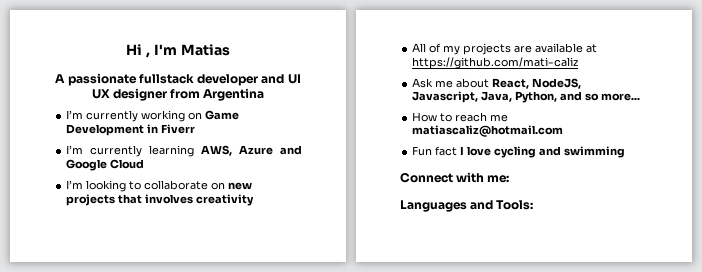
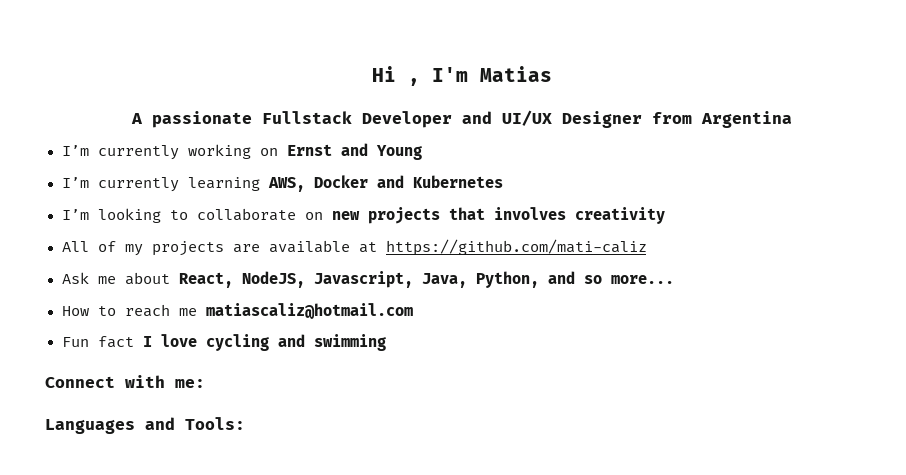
[138,74,301,86] [91,88,167,101] fullstack developer and UI UX designer -> [262,110,642,128] Fullstack Developer and UI/UX Designer
[205,110,240,120] [66,124,196,136] Game Development in Fiverr -> [286,143,422,160] Ernst and Young
[239,145,302,155] [66,159,145,171] Azure and Google Cloud -> [313,175,503,188] Docker and Kubernetes

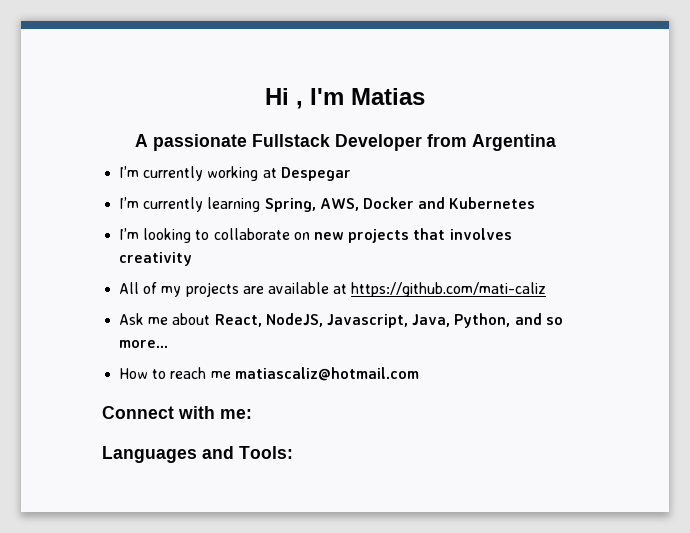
[462,110,642,128] and UI/UX Designer -> (422, 142) none
[259,143,422,160] on Ernst and Young -> [262,167,351,181] at Despegar
(260, 184) none -> [264,198,316,212] Spring,
[61,334,386,351] // Fun fact I love cycling and swimming -> (419, 374) none

